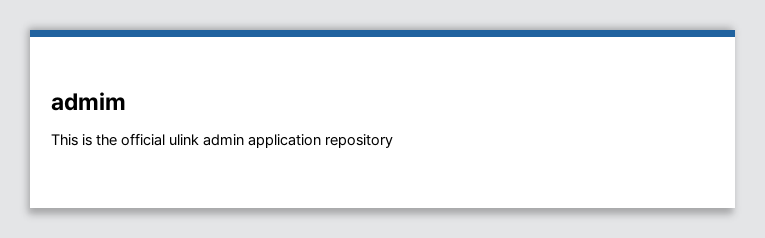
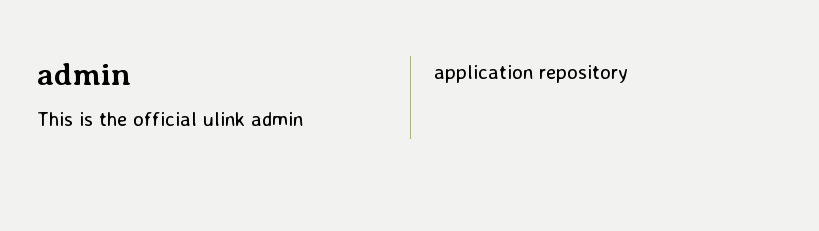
[51,92,126,111] admim -> [37,63,131,85] admin

